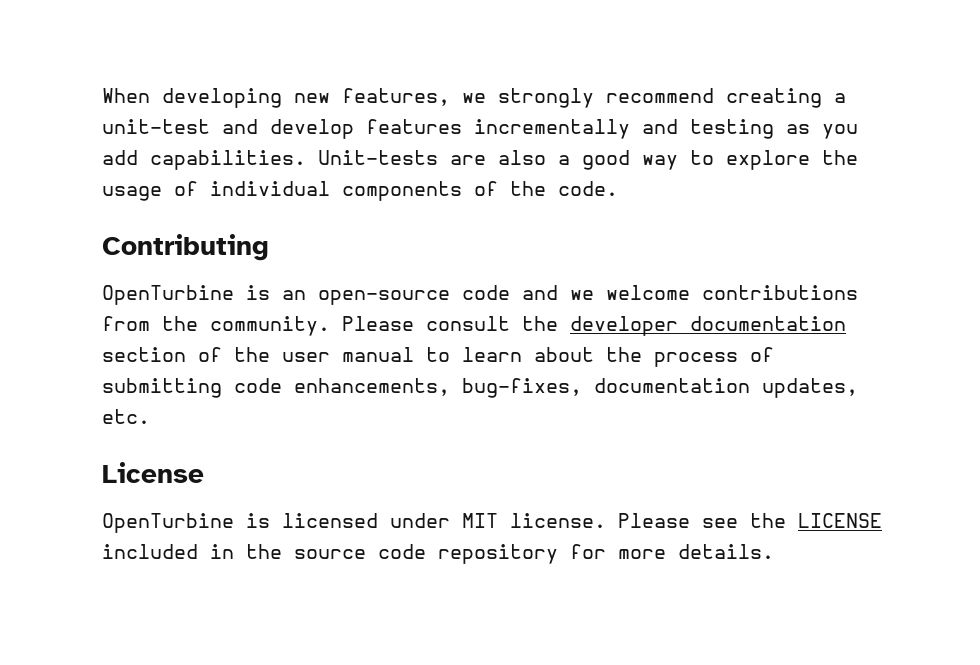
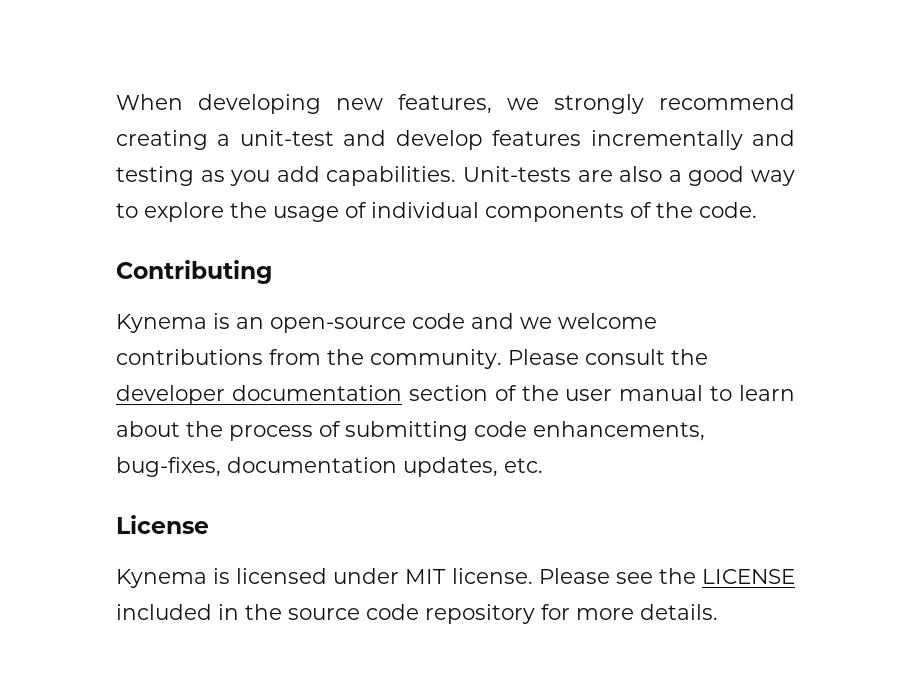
[102,285,234,305] OpenTurbine -> [116,314,207,333] Kynema
[102,513,234,533] OpenTurbine -> [116,569,207,588] Kynema

